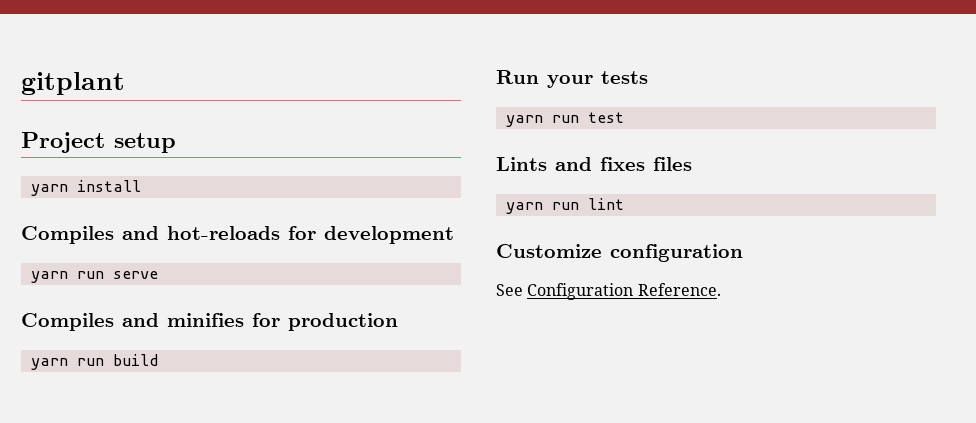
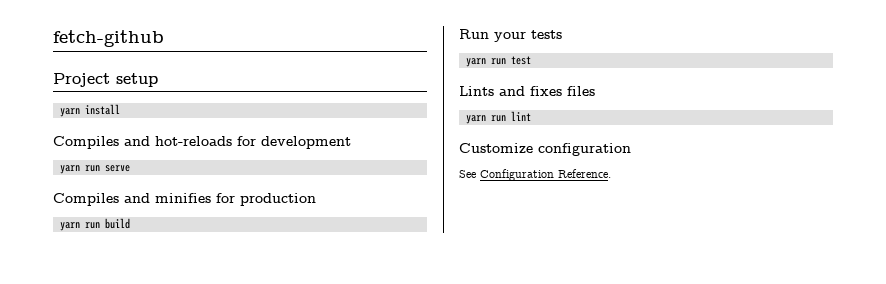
[21,72,125,95] gitplant -> [53,30,164,47] fetch-github

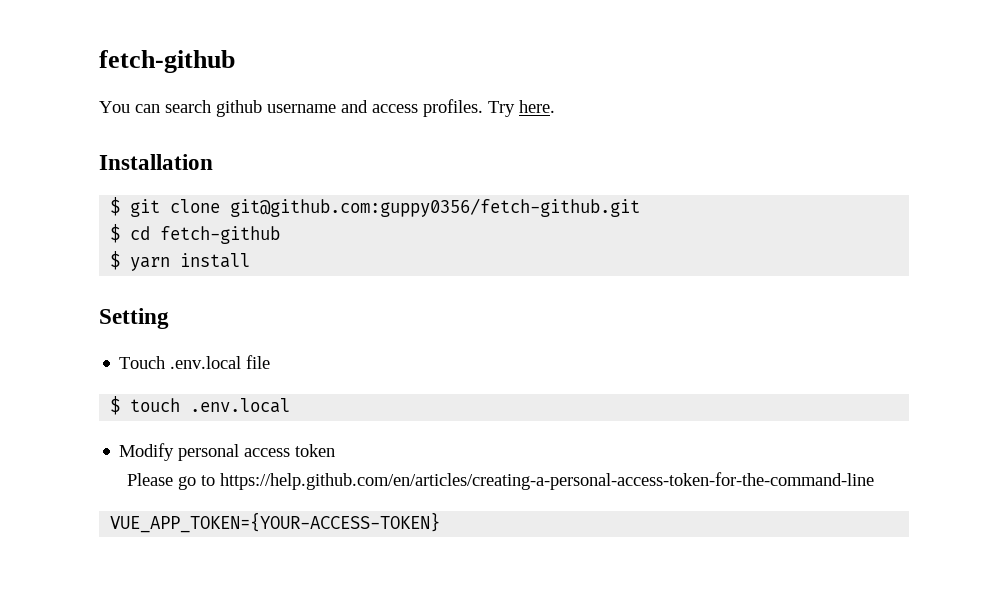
[53,30,164,47] [53,73,158,87] [59,104,120,117] [53,136,351,149] [59,165,130,174] [53,193,316,206] [59,218,130,231] [459,29,562,42] [465,56,531,67] [459,86,595,96] [465,111,531,124] [459,143,631,156] [459,169,611,181] fetch-github // Project setup // yarn install // Compiles and hot-reloads for development // yarn run serve // Compiles and minifies for production // yarn run build // Run your tests // yarn run test // Lints and fixes files // yarn run lint // Customize configuration // See Configuration Reference. -> [99,50,235,73] [99,99,555,117] [99,154,213,170] [110,197,641,217] [110,224,281,244] [110,251,251,271] [99,308,169,329] [119,355,271,369] [110,396,291,415] [119,443,336,461] [127,472,875,490] [110,512,441,533] fetch-github // You can search github username and access profiles. Try here. // Installation // $ git clone git@github.com:guppy0356/fetch-github.git // $ cd fetch-github // $ yarn install // Setting // Touch .env.local file // $ touch .env.local // Modify personal access token // Please go to https://help.github.com/en/articles/creating-a-personal-access-token-for-the-command-line // VUE_APP_TOKEN={YOUR-ACCESS-TOKEN}

